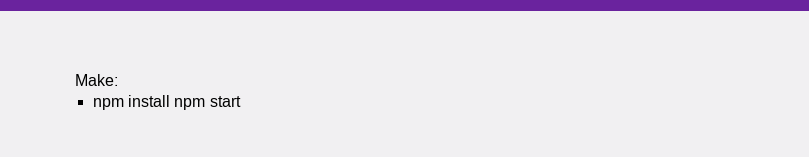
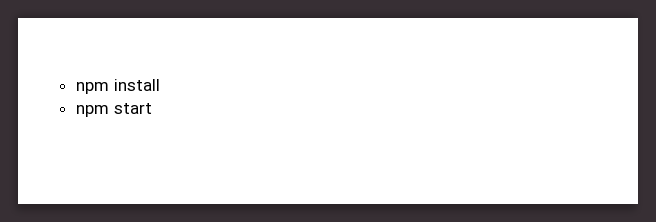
[75,74,118,86] [92,95,206,110] Make: // npm install npm -> [75,79,160,94] [75,105,109,117] npm install // npm

